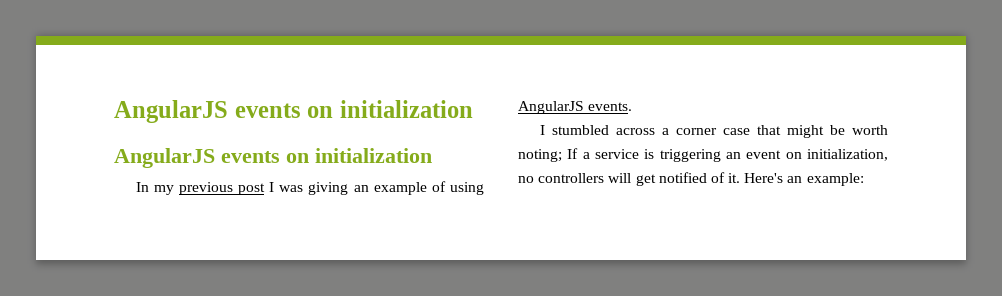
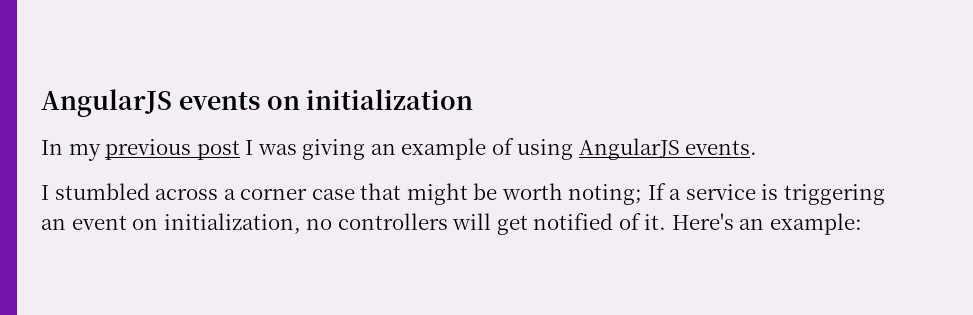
[114,100,473,123] [114,148,432,168] AngularJS events on initialization // AngularJS events on initialization -> [41,89,474,117] AngularJS events on initialization

